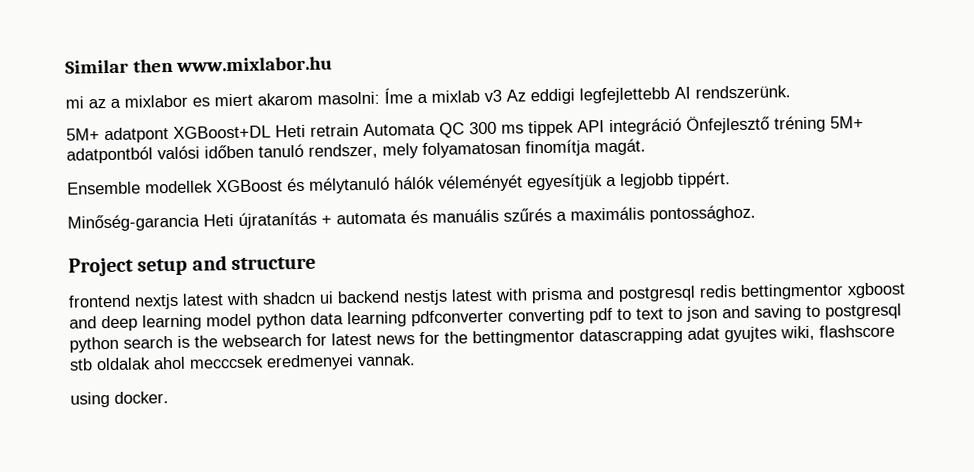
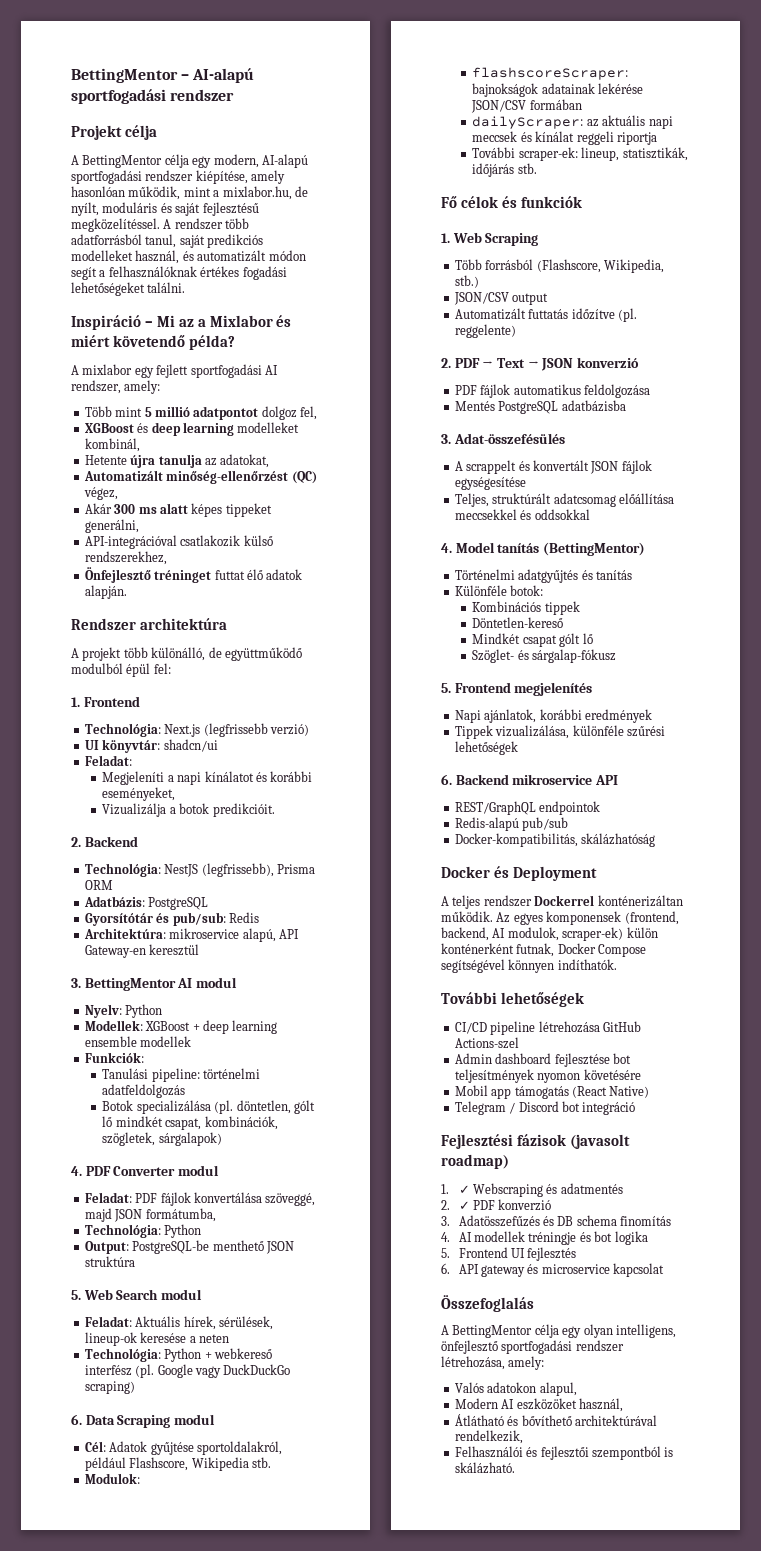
[65,56,333,74] [65,85,791,109] [66,115,864,144] [66,138,646,164] [67,171,731,195] [67,204,756,232] [68,255,316,277] [68,282,906,310] [69,303,902,332] [69,324,895,353] [69,353,416,371] [70,391,169,408] Similar then www.mixlabor.hu // mi az a mixlabor es miert akarom masolni: Íme a mixlab v3 Az eddigi legfejlettebb AI rendszerünk. // 5M+ adatpont XGBoost+DL Heti retrain Automata QC 300 ms tippek API integráció Önfejlesztő tréning 5M+ adatpontból valósi időben tanuló rendszer, mely folyamatosan finomítja magát. // Ensemble modellek XGBoost és mélytanuló hálók véleményét egyesítjük a legjobb tippért. // Minőség-garancia Heti újratanítás + automata és manuális szűrés a maximális pontossághoz. // Project setup and structure // frontend nextjs latest with shadcn ui backend nestjs latest with prisma and postgresql redis bettingmentor xgboost and deep learning model python data learning pdfconverter converting pdf to text to json and saving to postgresql python search is the websearch for latest news for the bettingmentor datascrapping adat gyujtes wiki, flashscore stb oldalak ahol mecccsek eredmenyei vannak. // using docker. -> [71,68,255,83] [71,89,235,104] [71,125,157,140] [71,154,308,168] [71,170,286,184] [71,186,308,200] [71,202,259,216] [71,218,250,232] [71,234,264,248] [71,250,306,264] [71,266,287,280] [71,282,186,296] [71,315,292,330] [71,335,235,350] [71,364,278,378] [71,380,161,394] [84,406,317,420] [84,422,300,436] [84,438,140,452] [84,454,270,468] [83,470,317,484] [83,487,118,500] [84,503,272,517] [84,519,139,533] [84,535,273,549] [84,551,167,565] [84,567,303,583] [84,585,127,599] [71,618,227,630] [71,647,302,661] [71,663,171,677] [71,696,140,707] [84,723,309,737] [84,739,218,753] [84,755,132,766] [102,771,313,785] [102,787,176,801] [102,803,275,817] [71,836,138,847] [84,863,315,877] [84,880,113,890] [83,896,209,910] [84,912,259,926] [83,928,299,942] [84,944,200,958] [71,977,237,991] [84,1004,163,1018] [84,1020,278,1034] [84,1036,192,1047] [84,1052,144,1063] [102,1068,261,1082] [102,1084,186,1098] [102,1100,315,1114] [102,1116,278,1130] [102,1132,222,1146] [71,1165,219,1176] [84,1192,316,1206] [84,1208,216,1222] [84,1224,202,1238] [84,1240,294,1254] [84,1256,135,1267] [71,1289,202,1300] [84,1316,273,1330] [84,1332,229,1346] [84,1348,272,1362] [84,1364,291,1378] [84,1381,135,1394] [71,1414,215,1428] [84,1441,282,1455] [84,1457,271,1471] [84,1473,140,1484] [472,67,629,80] [472,83,644,97] [471,99,582,113] [472,115,673,129] [472,131,657,145] [472,147,688,161] [472,163,537,177] [441,196,582,208] [441,232,539,246] [454,259,664,273] [454,275,479,288] [453,292,549,305] [454,308,637,322] [454,324,516,338] [441,357,639,371] [454,384,650,398] [454,400,626,414] [441,433,565,444] [454,460,652,474] [454,477,526,490] [454,493,674,507] [454,509,590,520] [441,542,645,556] [454,569,632,583] [454,585,544,596] [472,601,580,615] [472,617,564,628] [472,633,593,647] [472,649,617,663] [441,682,593,696] [454,709,652,723] [454,725,665,739] [454,741,518,755] [441,774,618,785] [454,801,601,815] [454,817,569,831] [454,833,656,847] [441,866,597,881] [441,895,683,909] [441,911,679,925] [441,927,658,941] [441,943,647,957] [441,959,617,973] [441,992,584,1007] [454,1021,641,1035] [454,1037,519,1049] [454,1053,631,1067] [454,1069,641,1083] [454,1085,650,1099] [454,1101,636,1115] [441,1134,630,1149] [441,1154,509,1169] [441,1183,623,1197] [441,1199,552,1211] [441,1215,672,1227] [441,1231,648,1245] [441,1247,577,1261] [441,1263,665,1277] [441,1295,534,1312] [441,1324,676,1338] [441,1340,624,1354] [441,1356,545,1370] [454,1382,577,1396] [454,1398,623,1412] [454,1414,657,1426] [454,1430,523,1444] [454,1446,674,1460] [454,1462,515,1474] BettingMentor – AI-alapú sportfogadási rendszer // Projekt célja // A BettingMentor célja egy modern, AI-alapú sportfogadási rendszer kiépítése, amely hasonlóan működik, mint a mixlabor.hu, de nyílt, moduláris és saját fejlesztésű megközelítéssel. A rendszer több adatforrásból tanul, saját predikciós modelleket használ, és automatizált módon segít a felhasználóknak értékes fogadási lehetőségeket találni. // Inspiráció – Mi az a Mixlabor és miért követendő példa? // A mixlabor egy fejlett sportfogadási AI rendszer, amely: // Több mint 5 millió adatpontot dolgoz fel, // XGBoost és deep learning modelleket kombinál, // Hetente újra tanulja az adatokat, // Automatizált minőség-ellenőrzést (QC) végez, // Akár 300 ms alatt képes tippeket generálni, // API-integrációval csatlakozik külső rendszerekhez, // Önfejlesztő tréninget futtat élő adatok alapján. // Rendszer architektúra // A projekt több különálló, de együttműködő modulból épül fel: // 1. Frontend // Technológia: Next.js (legfrissebb verzió) // UI könyvtár: shadcn/ui // Feladat: // Megjeleníti a napi kínálatot és korábbi eseményeket, // Vizualizálja a botok predikcióit. // 2. Backend // Technológia: NestJS (legfrissebb), Prisma ORM // Adatbázis: PostgreSQL // Gyorsítótár és pub/sub: Redis // Architektúra: mikroservice alapú, API Gateway-en keresztül // 3. BettingMentor AI modul // Nyelv: Python // Modellek: XGBoost + deep learning ensemble modellek // Funkciók: // Tanulási pipeline: történelmi adatfeldolgozás // Botok specializálása (pl. döntetlen, gólt lő mindkét csapat, kombinációk, szögletek, sárgalapok) // 4. PDF Converter modul // Feladat: PDF fájlok konvertálása szöveggé, majd JSON formátumba, // Technológia: Python // Output: PostgreSQL-be menthető JSON struktúra // 5. Web Search modul // Feladat: Aktuális hírek, sérülések, lineup-ok keresése a neten // Technológia: Python + webkereső interfész (pl. Google vagy DuckDuckGo scraping) // 6. Data Scraping modul // Cél: Adatok gyűjtése sportoldalakról, például Flashscore, Wikipedia stb. // Modulok: // flashscoreScraper: bajnokságok adatainak lekérése JSON/CSV formában // dailyScraper: az aktuális napi meccsek és kínálat reggeli riportja // További scraper-ek: lineup, statisztikák, időjárás stb. // Fő célok és funkciók // 1. Web Scraping // Több forrásból (Flashscore, Wikipedia, stb.) // JSON/CSV output // Automatizált futtatás időzítve (pl. reggelente) // 2. PDF → Text → JSON konverzió // PDF fájlok automatikus feldolgozása // Mentés PostgreSQL adatbázisba // 3. Adat-összefésülés // A scrappelt és konvertált JSON fájlok egységesítése // Teljes, struktúrált adatcsomag előállítása meccsekkel és oddsokkal // 4. Model tanítás (BettingMentor) // Történelmi adatgyűjtés és tanítás // Különféle botok: // Kombinációs tippek // Döntetlen-kereső // Mindkét csapat gólt lő // Szöglet- és sárgalap-fókusz // 5. Frontend megjelenítés // Napi ajánlatok, korábbi eredmények // Tippek vizualizálása, különféle szűrési lehetőségek // 6. Backend mikroservice API // REST/GraphQL endpointok // Redis-alapú pub/sub // Docker-kompatibilitás, skálázhatóság // Docker és Deployment // A teljes rendszer Dockerrel konténerizáltan működik. Az egyes komponensek (frontend, backend, AI modulok, scraper-ek) külön konténerként futnak, Docker Compose segítségével könnyen indíthatók. // További lehetőségek // CI/CD pipeline létrehozása GitHub Actions-szel // Admin dashboard fejlesztése bot teljesítmények nyomon követésére // Mobil app támogatás (React Native) // Telegram / Discord bot integráció // Fejlesztési fázisok (javasolt roadmap) // 1. ✓ Webscraping és adatmentés // 2. ✓ PDF konverzió // 3. Adatösszefűzés és DB schema finomítás // 4. AI modellek tréningje és bot logika // 5. Frontend UI fejlesztés // 6. API gateway és microservice kapcsolat // Összefoglalás // A BettingMentor célja egy olyan intelligens, önfejlesztő sportfogadási rendszer létrehozása, amely: // Valós adatokon alapul, // Modern AI eszközöket használ, // Átlátható és bővíthető architektúrával rendelkezik, // Felhasználói és fejlesztői szempontból is skálázható.

